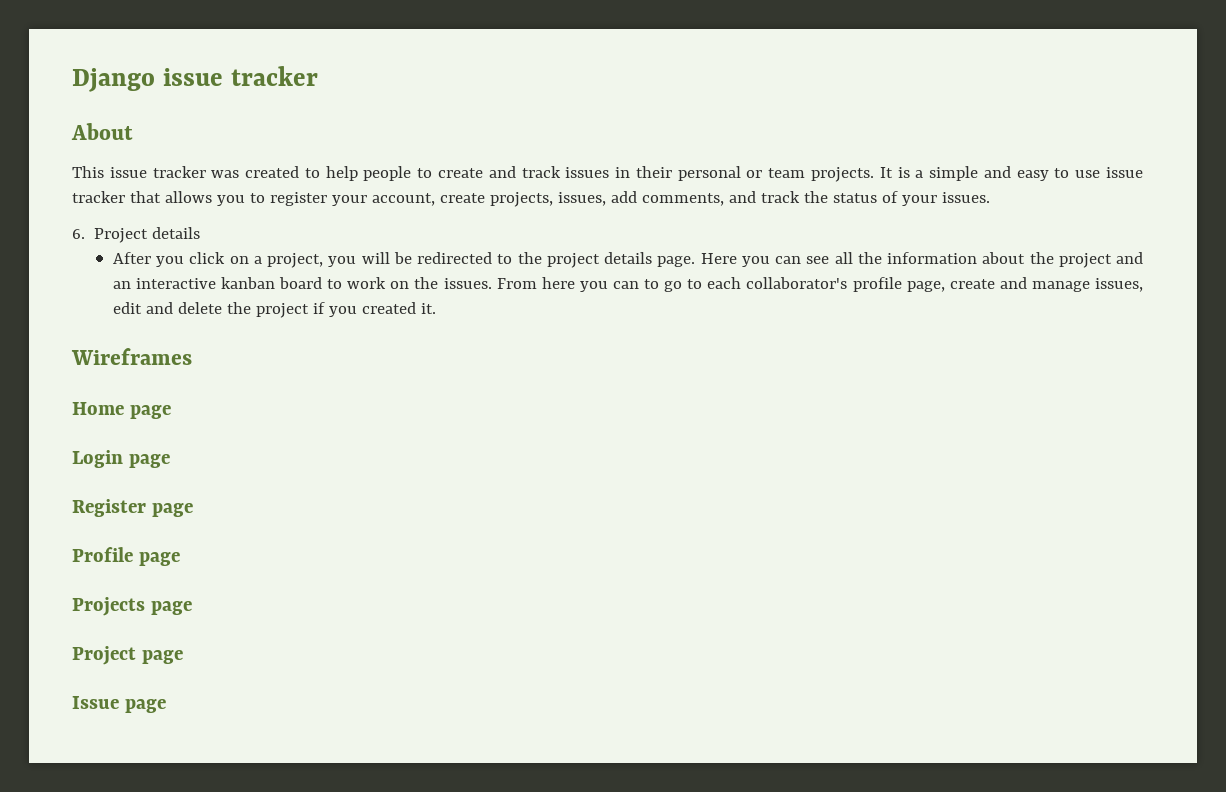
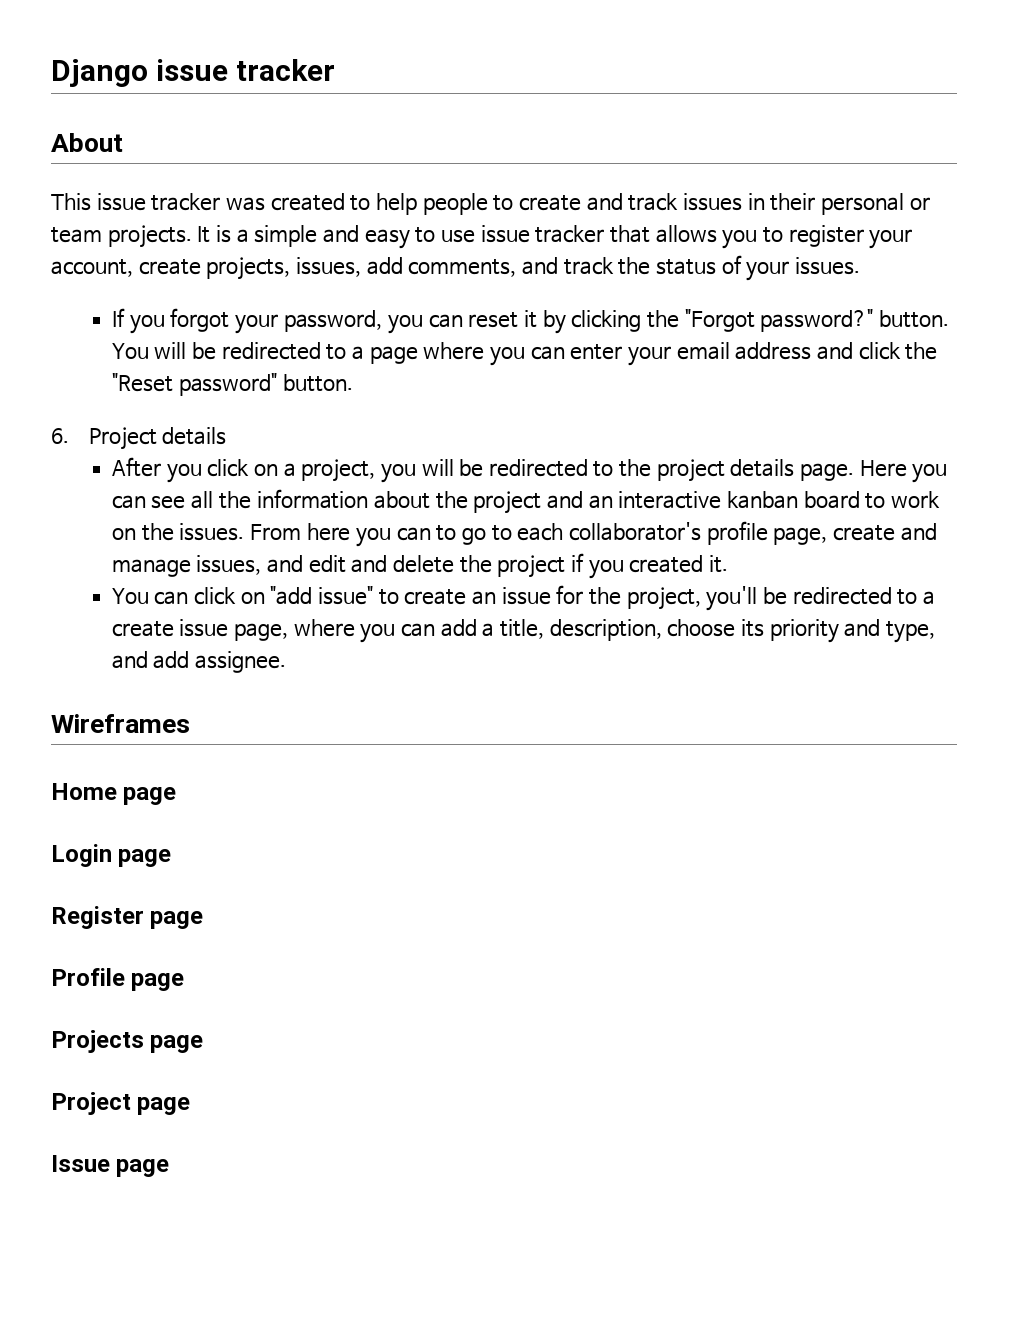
(990, 197) none -> [111,308,950,334] [111,342,938,366] [111,373,354,396] // If you forgot your password, you can reset it by clicking the "Forgot password?" button. You will be redirected to a page where you can enter your email address and click the "Reset password" button.
(1143, 285) none -> [267,555,304,573] and
(436, 308) none -> [111,585,936,611] [111,619,936,643] [111,651,287,673] // You can click on "add issue" to create an issue for the project, you'll be redirected to a create issue page, where you can add a title, description, choose its priority and type, and add assignee.

